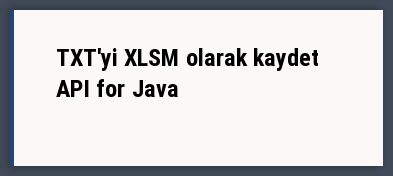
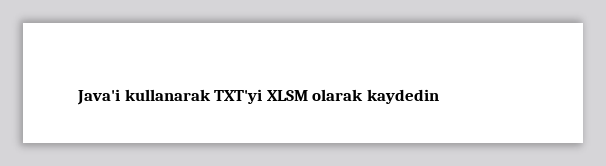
(56, 59) none -> [77,89,211,105] Java'i kullanarak
[253,48,320,71] [56,79,179,97] kaydet API for Java -> [366,89,439,104] kaydedin

